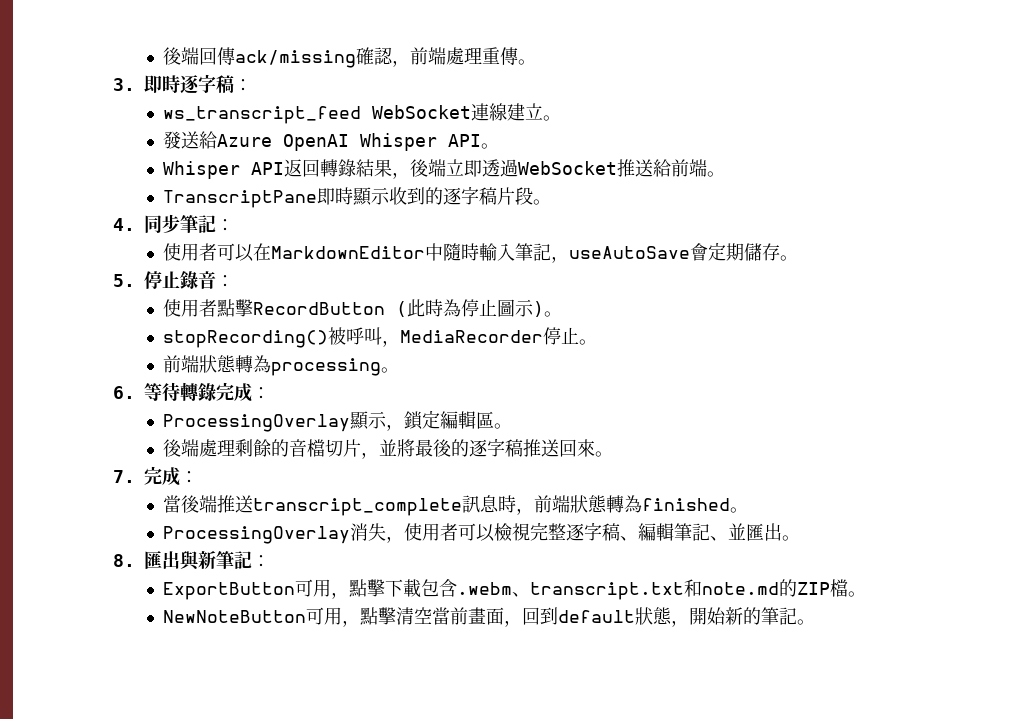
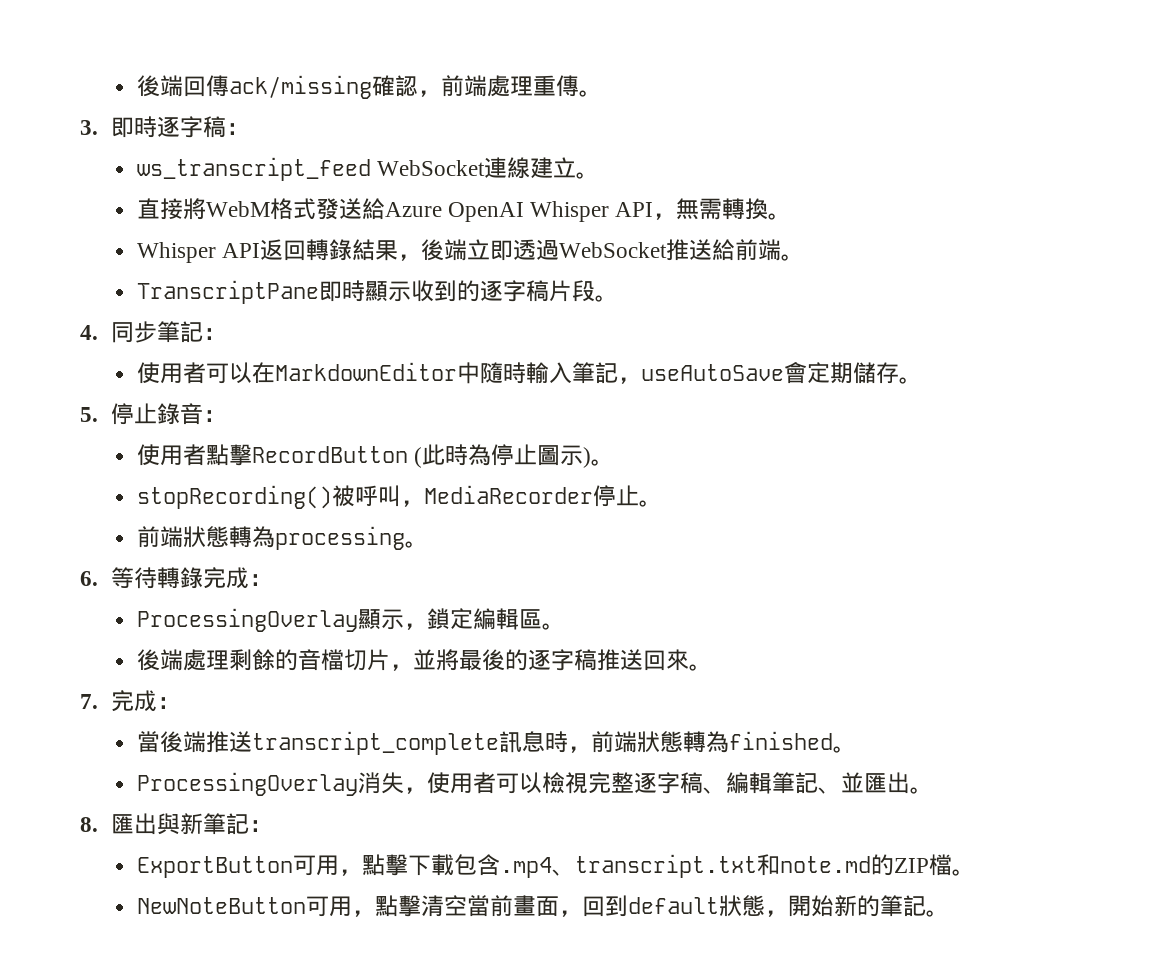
(561, 118) none -> [136,198,316,220] 直接將WebM格式
(481, 140) none -> [653,198,769,220] ，無需轉換
[456,582,512,595] .webm -> [499,857,552,878] .mp4

